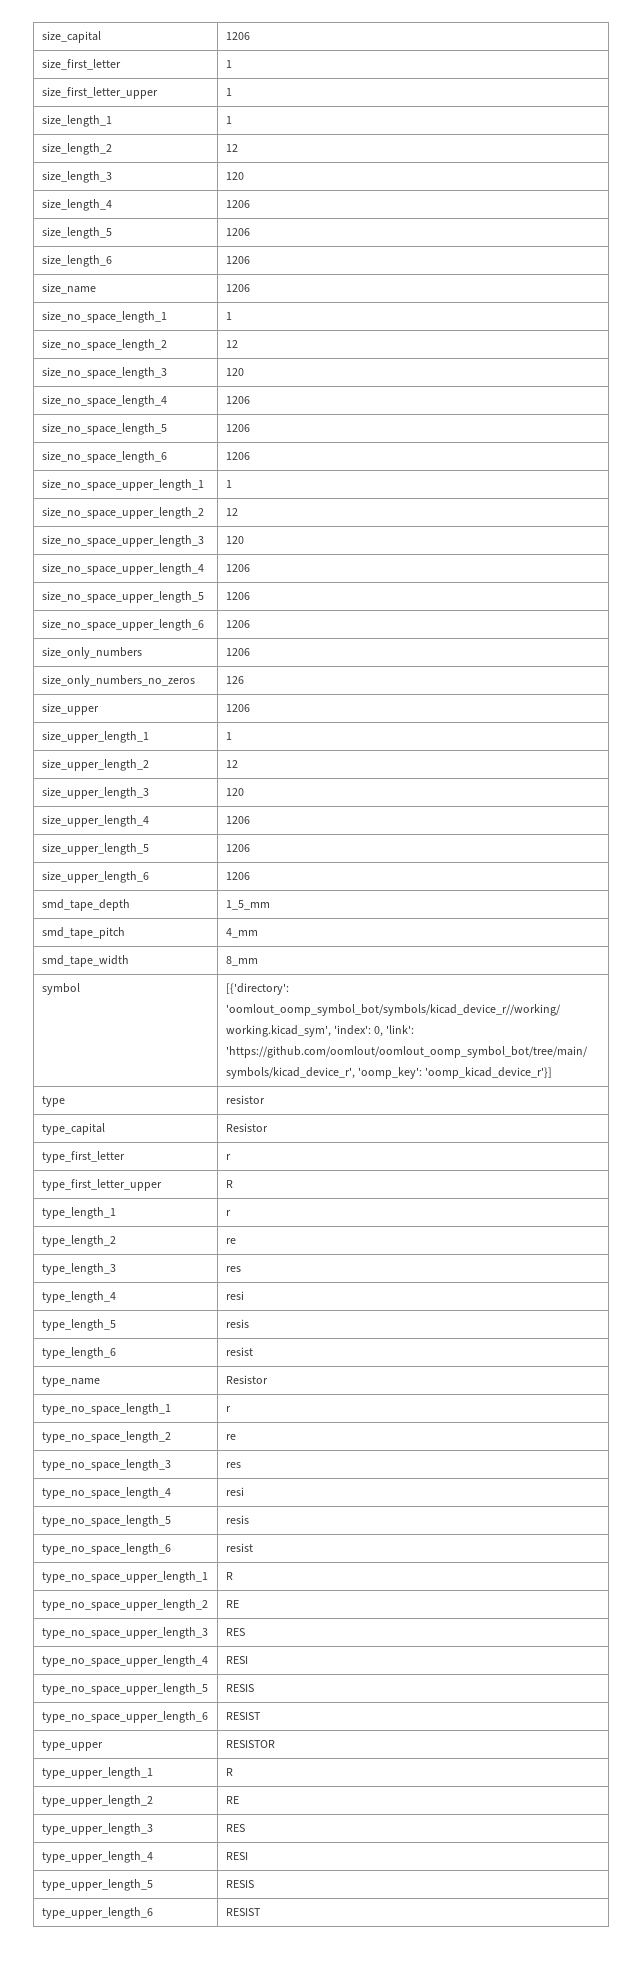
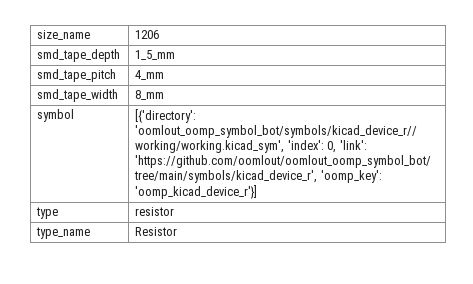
[41,31,101,43] [225,32,250,40] [41,59,121,70] [225,60,232,68] [41,87,158,99] [225,88,232,96] [41,115,112,127] [225,116,232,124] [41,143,112,155] [225,144,238,152] [41,171,112,183] [225,172,244,180] [41,199,112,211] [225,200,250,208] [41,227,112,239] [225,228,250,236] [41,255,112,267] [225,256,250,264] [41,283,96,294] [225,284,250,292] [41,311,167,323] [225,312,232,320] [41,339,167,351] [225,340,238,348] [41,367,167,379] [225,368,244,376] [41,395,167,407] [225,396,250,404] [41,423,167,435] [225,424,250,432] [41,451,167,463] [225,452,250,460] [41,479,204,491] [225,480,232,488] [41,507,204,519] [225,508,238,516] [41,535,204,547] [225,536,244,544] [41,563,204,575] [225,564,250,572] [41,591,204,603] [225,592,250,600] [41,619,204,631] [225,620,250,628] [41,647,142,659] [225,648,250,656] [41,675,195,687] [225,676,244,684] [41,703,99,715] [225,704,250,712] [41,731,149,743] [225,732,232,740] [41,759,149,771] [225,760,238,768] [41,787,149,799] [225,788,244,796] [41,815,149,827] [225,816,250,824] [41,843,149,855] [225,844,250,852] [41,871,149,883] size_capital | 1206 // size_first_letter | 1 // size_first_letter_upper | 1 // size_length_1 | 1 // size_length_2 | 12 // size_length_3 | 120 // size_length_4 | 1206 // size_length_5 | 1206 // size_length_6 | 1206 // size_name | 1206 // size_no_space_length_1 | 1 // size_no_space_length_2 | 12 // size_no_space_length_3 | 120 // size_no_space_length_4 | 1206 // size_no_space_length_5 | 1206 // size_no_space_length_6 | 1206 // size_no_space_upper_length_1 | 1 // size_no_space_upper_length_2 | 12 // size_no_space_upper_length_3 | 120 // size_no_space_upper_length_4 | 1206 // size_no_space_upper_length_5 | 1206 // size_no_space_upper_length_6 | 1206 // size_only_numbers | 1206 // size_only_numbers_no_zeros | 126 // size_upper | 1206 // size_upper_length_1 | 1 // size_upper_length_2 | 12 // size_upper_length_3 | 120 // size_upper_length_4 | 1206 // size_upper_length_5 | 1206 // size_upper_length_6 -> [37,30,91,40] size_name
[41,1123,105,1135] [225,1123,268,1132] [41,1151,125,1163] [225,1154,231,1160] [41,1179,162,1191] [225,1180,233,1188] [41,1207,116,1219] [225,1210,231,1216] [41,1235,116,1247] [225,1238,236,1244] [41,1263,116,1275] [225,1266,241,1272] [41,1291,116,1303] [225,1291,244,1300] [41,1319,116,1331] [225,1319,249,1328] [41,1347,116,1359] [225,1347,253,1356] [41,1376,100,1387] [225,1375,268,1384] [41,1403,171,1415] [225,1406,231,1412] [41,1431,171,1443] [225,1434,236,1440] [41,1459,171,1471] [225,1462,241,1468] [41,1487,171,1499] [225,1487,244,1496] [41,1515,171,1527] [225,1515,249,1524] [41,1543,171,1555] [225,1543,253,1552] [41,1571,208,1583] [225,1572,233,1580] [41,1599,208,1611] [225,1600,239,1608] [41,1627,208,1639] [225,1628,245,1636] [41,1655,208,1667] [225,1656,248,1664] [41,1683,208,1695] [225,1684,254,1692] [41,1711,208,1723] [225,1712,261,1720] [41,1740,103,1751] [225,1740,275,1748] [41,1767,153,1779] [225,1768,233,1776] [41,1795,153,1807] [225,1796,239,1804] [41,1823,153,1835] [225,1824,245,1832] [41,1851,153,1863] [225,1852,248,1860] [41,1879,153,1891] [225,1880,254,1888] [41,1907,153,1919] [225,1908,261,1916] type_capital | Resistor // type_first_letter | r // type_first_letter_upper | R // type_length_1 | r // type_length_2 | re // type_length_3 | res // type_length_4 | resi // type_length_5 | resis // type_length_6 | resist // type_name | Resistor // type_no_space_length_1 | r // type_no_space_length_2 | re // type_no_space_length_3 | res // type_no_space_length_4 | resi // type_no_space_length_5 | resis // type_no_space_length_6 | resist // type_no_space_upper_length_1 | R // type_no_space_upper_length_2 | RE // type_no_space_upper_length_3 | RES // type_no_space_upper_length_4 | RESI // type_no_space_upper_length_5 | RESIS // type_no_space_upper_length_6 | RESIST // type_upper | RESISTOR // type_upper_length_1 | R // type_upper_length_2 | RE // type_upper_length_3 | RES // type_upper_length_4 | RESI // type_upper_length_5 | RESIS // type_upper_length_6 | RESIST -> [36,227,91,239] [135,227,178,236] type_name | Resistor

